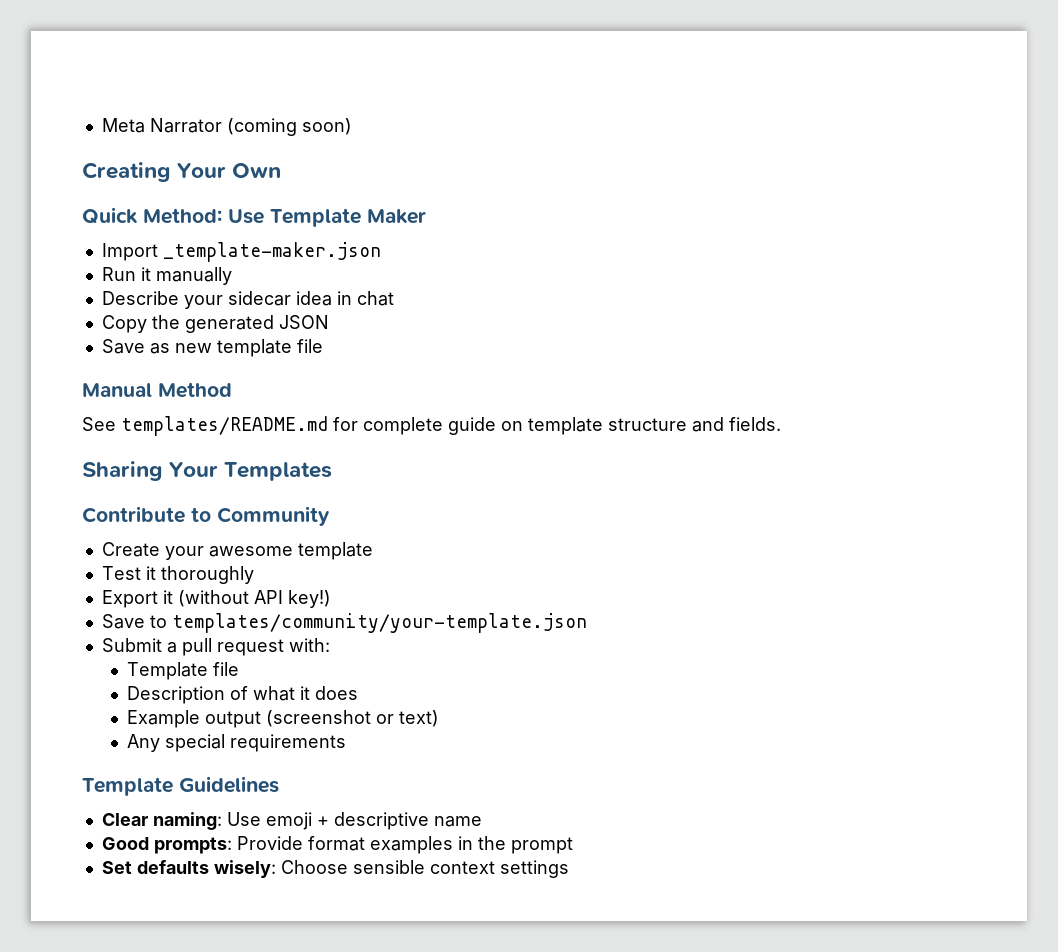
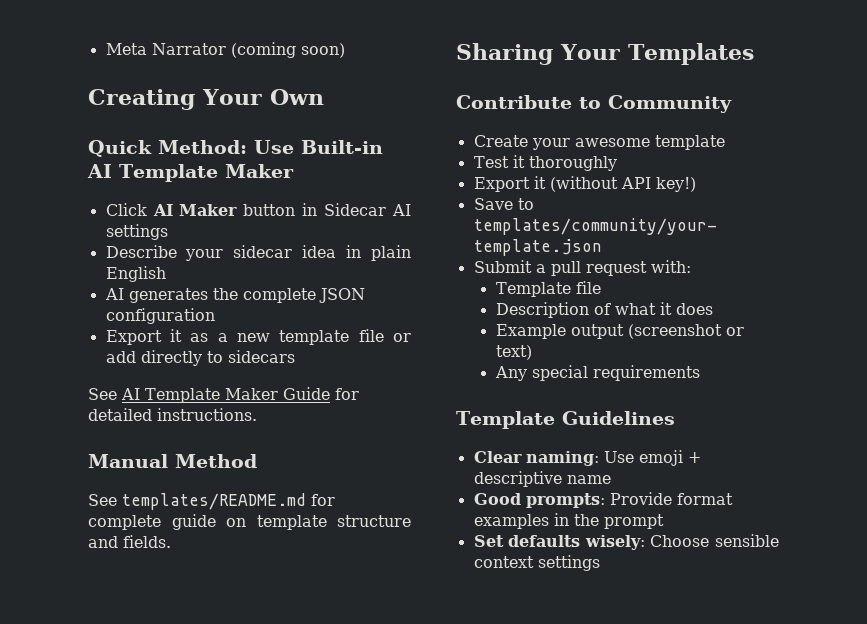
(264, 216) none -> [301,140,383,154] [87,164,112,178] Built-in AI
[101,242,381,262] [101,267,232,285] Import _template-maker.json // Run it manually -> [105,203,411,216] [105,224,168,240] Click AI Maker button in Sidecar AI settings
[356,291,394,306] [101,315,329,333] [101,339,323,357] chat // Copy the generated JSON // Save as new template file -> [371,245,411,261] [105,266,166,282] [104,288,365,303] [105,308,215,324] [105,329,411,345] [105,350,295,366] [88,387,359,403] [88,408,257,421] plain English // AI generates the complete JSON configuration // Export it as a new template file or add directly to sidecars // See AI Template Maker Guide for detailed instructions.

